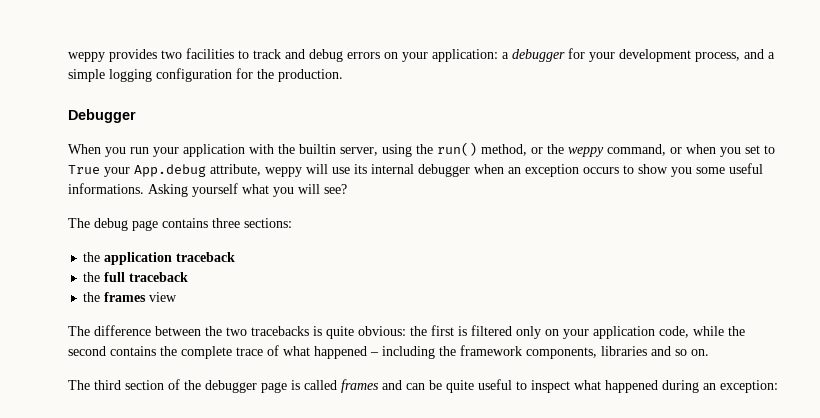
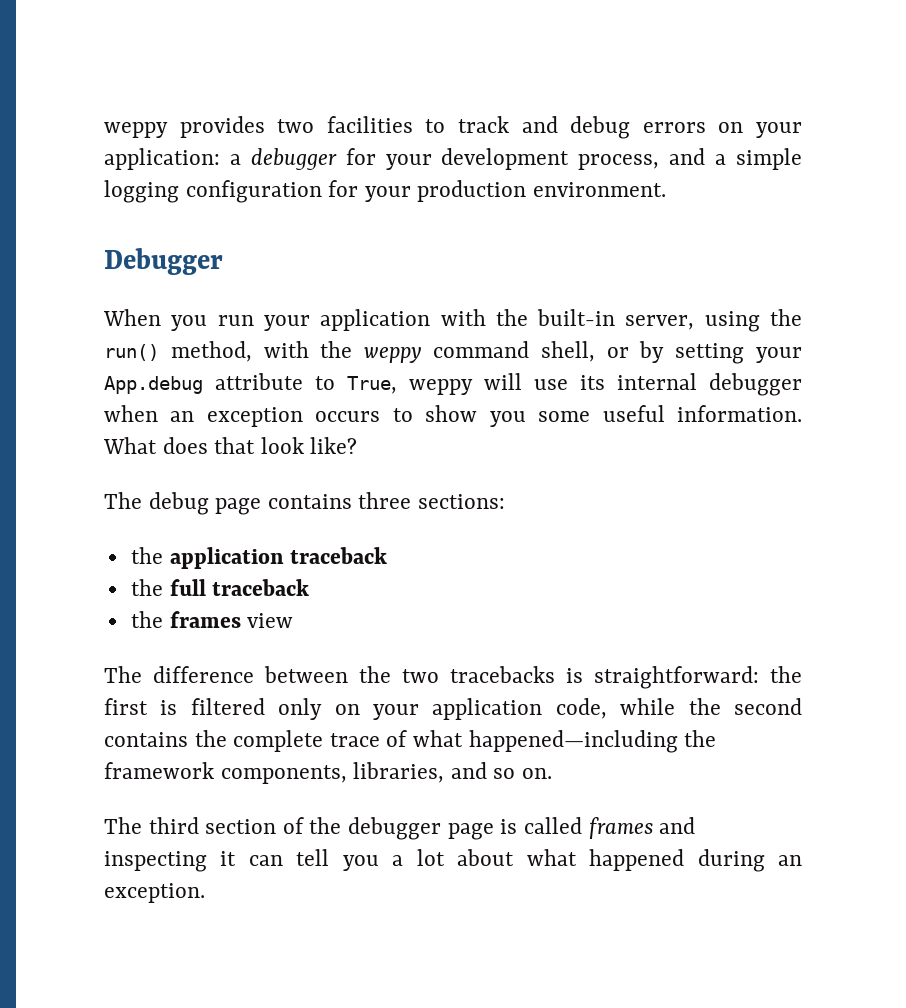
[257,69,343,82] the production. -> [364,180,667,202] your production environment.
[299,144,336,154] builtin -> [537,309,616,326] built-in
[531,147,543,154] or -> [263,341,309,358] with
[607,144,775,157] [68,164,261,177] command, or when you set to True your App.debug attribute, -> [433,341,802,364] [104,373,397,394] command shell, or by setting your App.debug attribute to True,
[68,183,347,197] informations. Asking yourself what you will see? -> [677,405,803,422] [103,437,358,454] information. What does that look like?
[326,326,406,339] quite obvious: -> [594,666,759,689] straightforward:
[314,346,435,359] happened – including -> [468,730,678,753] happened—including
[601,346,647,356] libraries -> [353,762,445,783] libraries,
[406,379,570,393] can be quite useful to inspect -> [104,849,515,872] inspecting it can tell you a lot about
[720,380,778,393] exception: -> [104,883,205,903] exception.

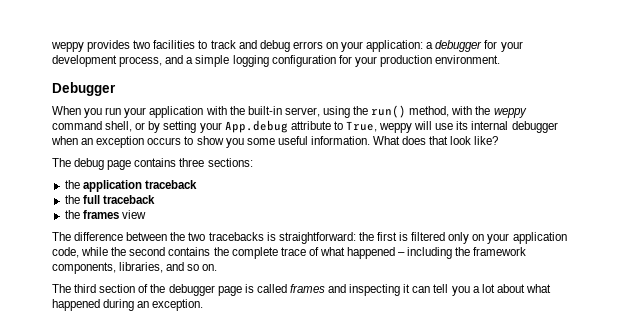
[468,730,678,753] happened—including -> [347,247,453,259] happened – including

